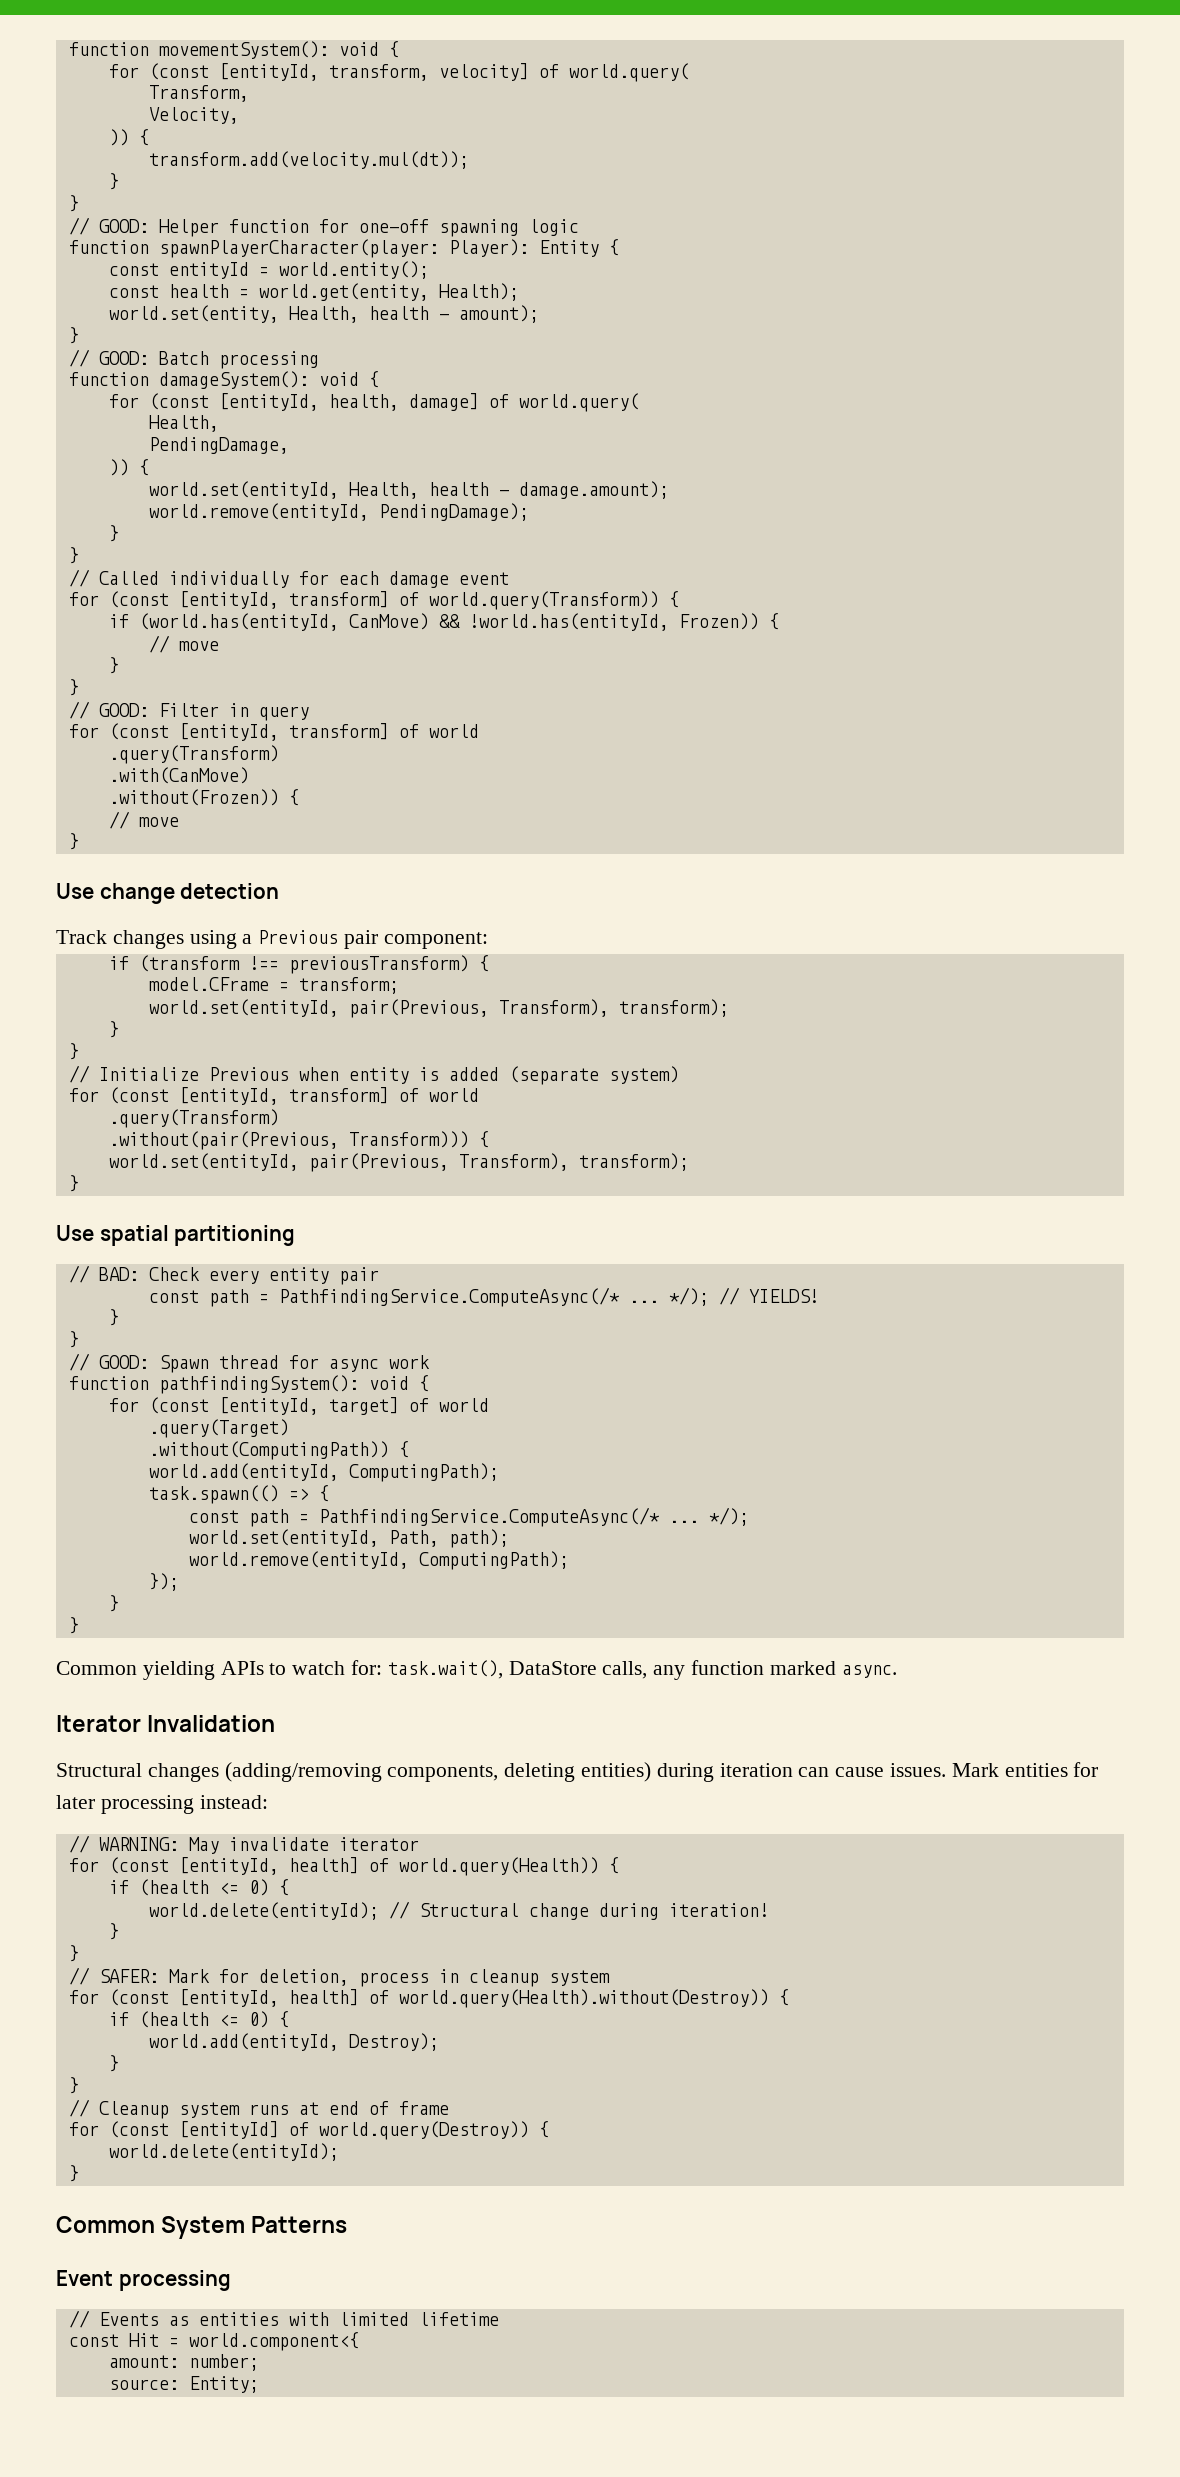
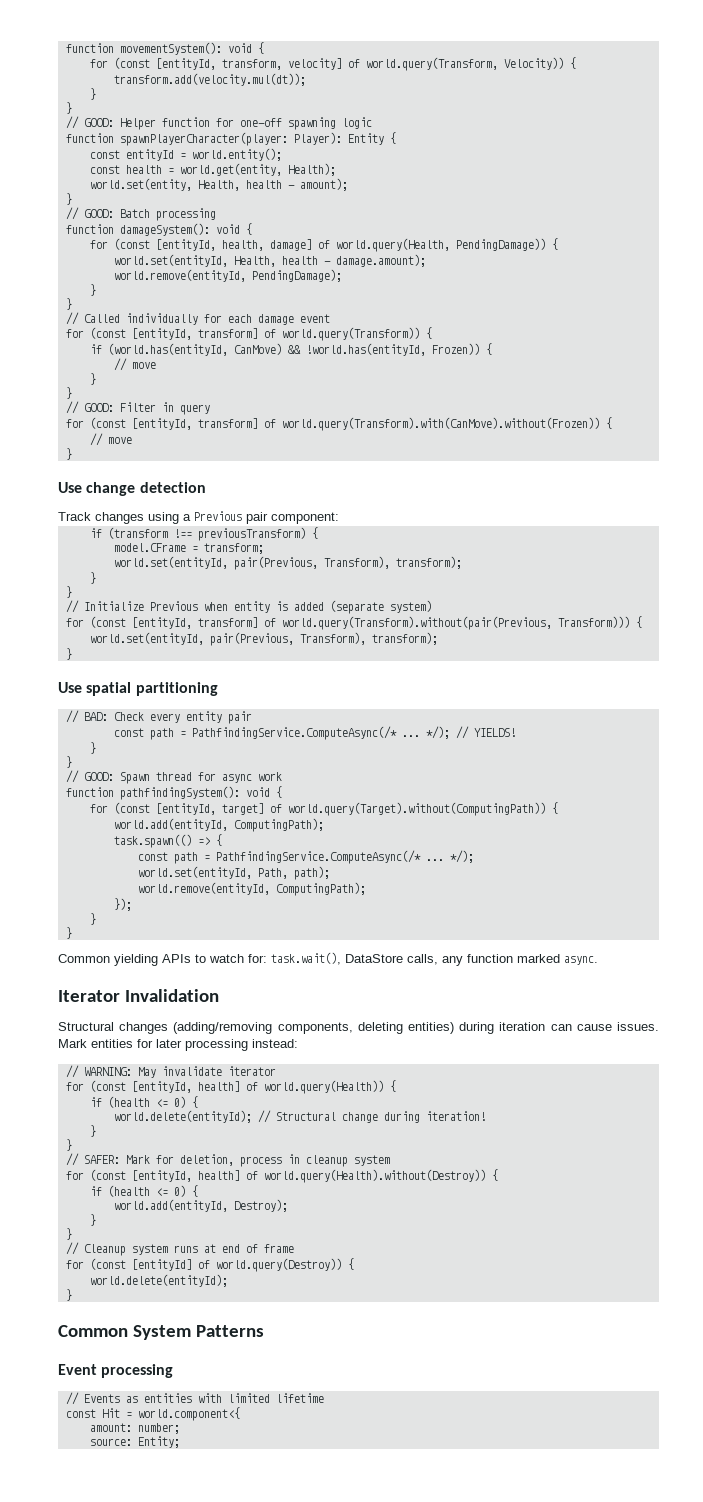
[568,63,689,82] [148,85,249,102] [148,107,239,124] [108,129,129,146] world.query( // Transform, // Velocity, // )) -> [365,57,564,71] world.query(Transform, Velocity))
[518,393,639,412] [148,415,219,432] [148,437,289,454] [108,459,129,476] world.query( // Health, // PendingDamage, // )) -> [335,238,546,252] world.query(Health, PendingDamage))
[428,724,479,738] [108,745,279,764] [108,767,249,784] [108,789,279,806] world // .query(Transform) // .with(CanMove) // .without(Frozen)) -> [281,417,600,431] world.query(Transform).with(CanMove).without(Frozen))
[428,1088,479,1102] [108,1109,279,1128] [108,1131,339,1150] world // .query(Transform) // .without(pair(Previous, -> [281,616,552,630] world.query(Transform).without(pair(Previous,
[438,1398,489,1412] [148,1419,289,1438] [148,1441,389,1460] world // .query(Target) // .without(ComputingPath)) -> [287,802,546,816] world.query(Target).without(ComputingPath))

